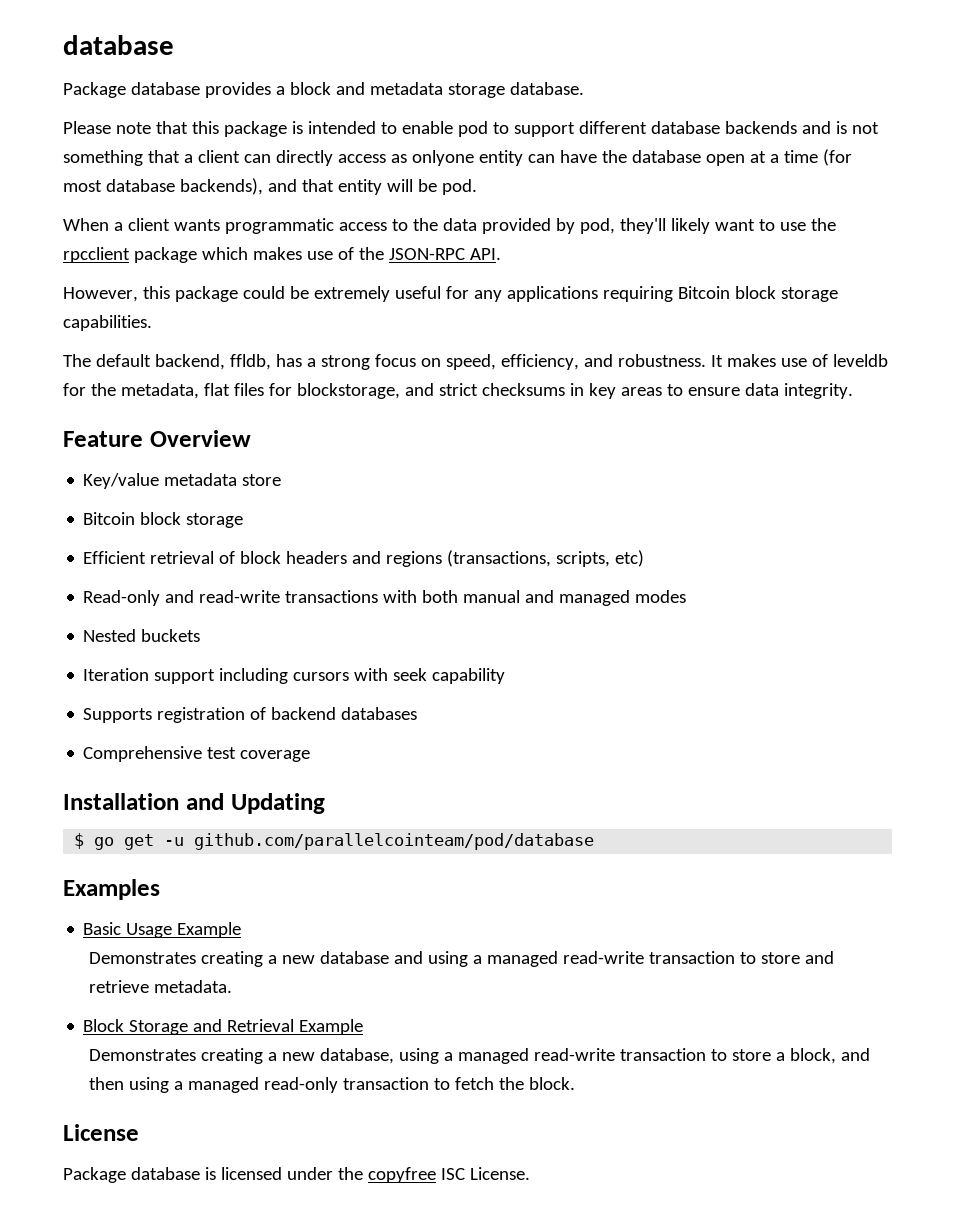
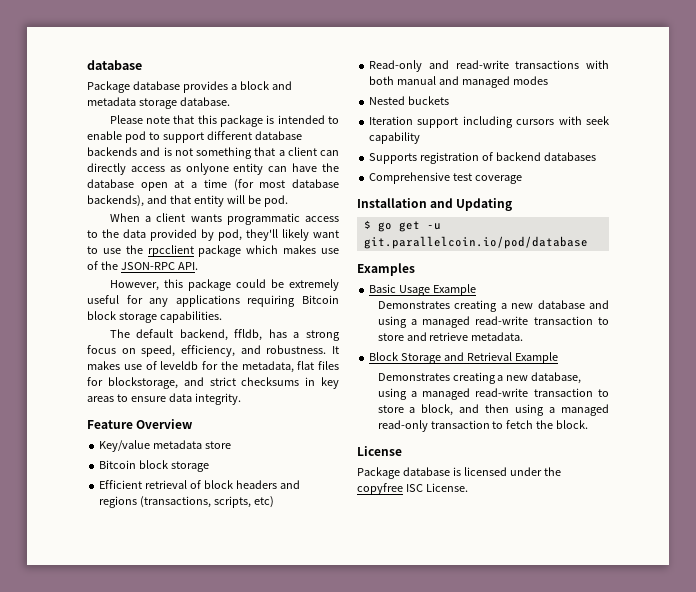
[194,833,595,850] github.com/parallelcointeam/pod/database -> [363,236,588,249] git.parallelcoin.io/pod/database

